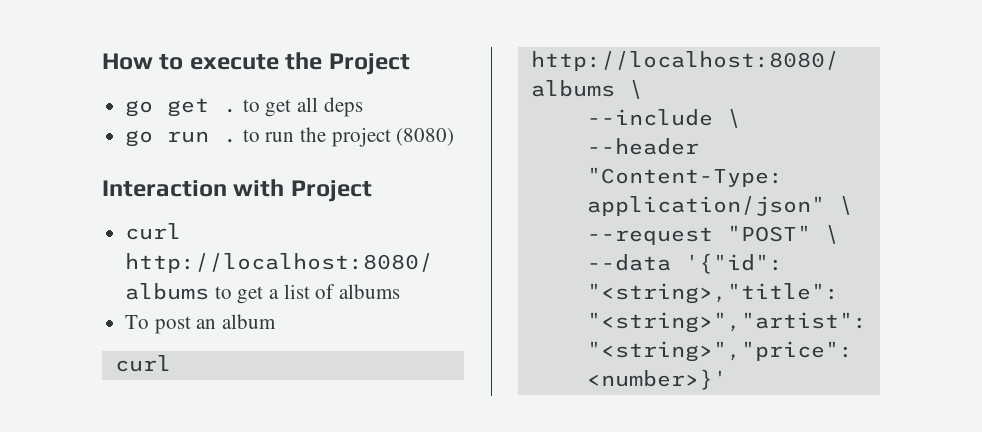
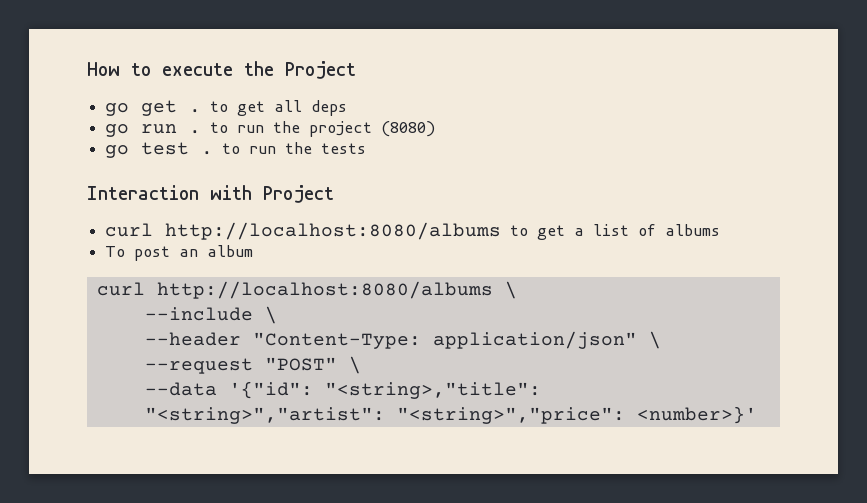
(455, 137) none -> [105,142,367,158] // go test . to run the tests

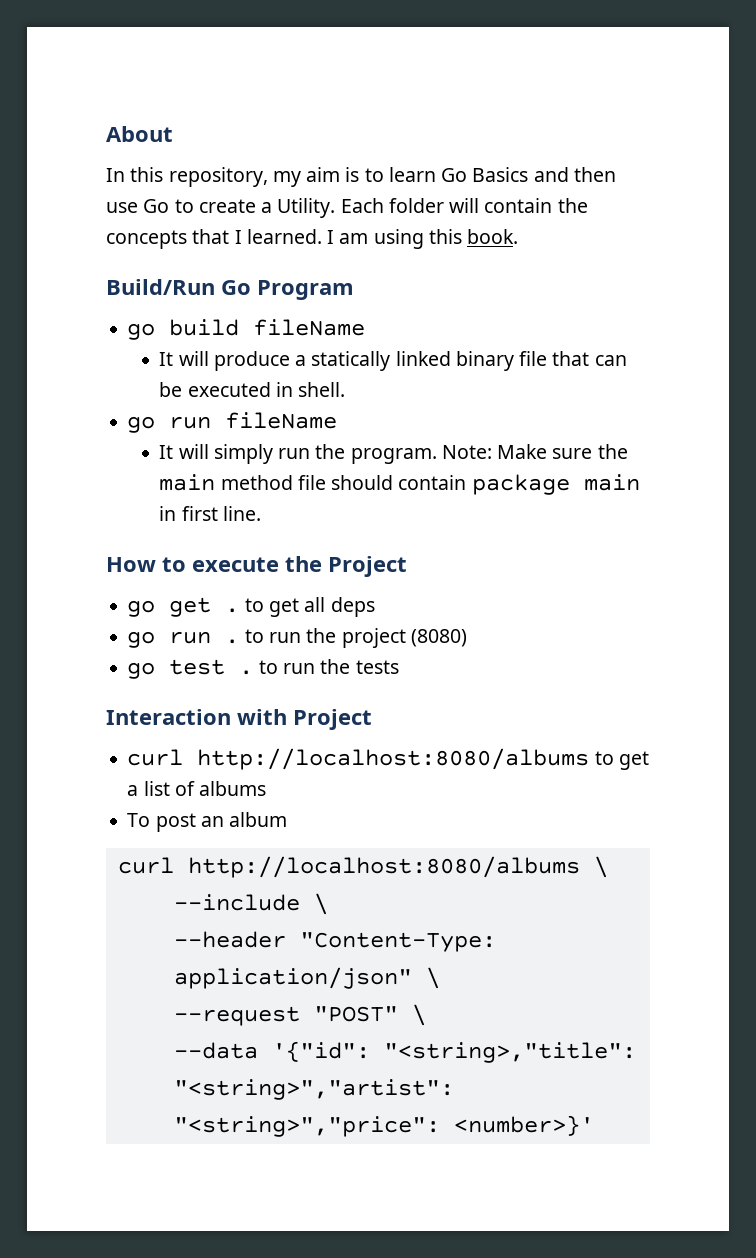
(87, 69) none -> [106,126,173,142] [106,167,616,187] [106,198,588,218] [106,229,519,249] [106,279,354,300] [127,319,366,340] [159,351,627,371] [159,382,346,397] [127,412,338,433] [159,444,628,464] [159,474,640,495] [159,506,261,521] About // In this repository, my aim is to learn Go Basics and then use Go to create a Utility. Each folder will contain the concepts that I learned. I am using this book. // Build/Run Go Program // go build fileName // It will produce a statically linked binary file that can be executed in shell. // go run fileName // It will simply run the program. Note: Make sure the main method file should contain package main in first line. //

